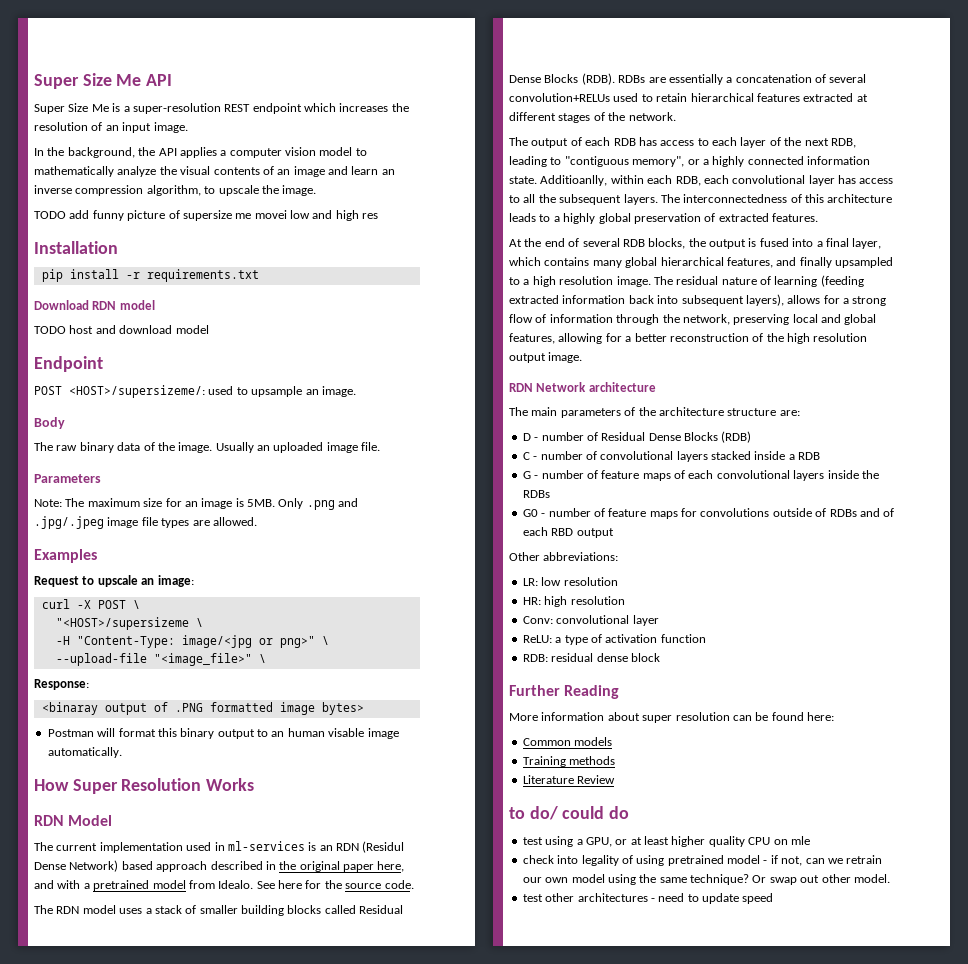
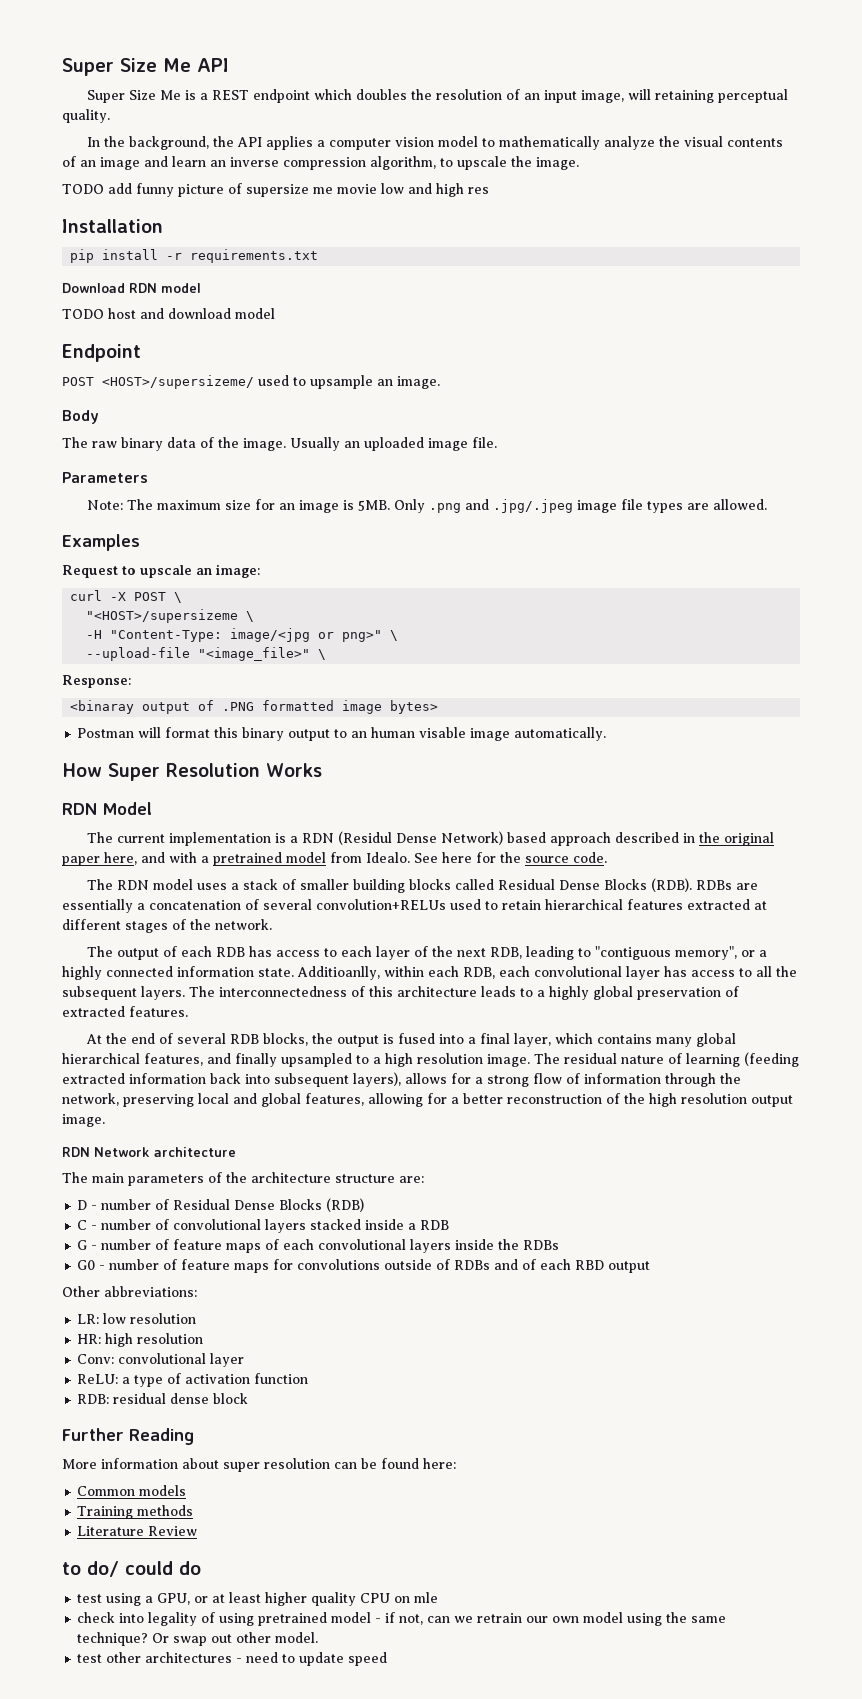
[132,103,221,114] super-resolution -> (209, 96) none
[339,103,389,112] increases -> [356,89,408,100] doubles
[153,122,188,133] image. -> [581,89,789,103] [62,109,110,123] image, will retaining perceptual quality.
[254,210,287,219] movei -> [337,184,377,194] movie
[69,385,205,398] <HOST>/supersizeme/: -> [102,375,254,389] <HOST>/supersizeme/
[186,841,333,851] used in ml-services is an -> [275,833,299,843] is a

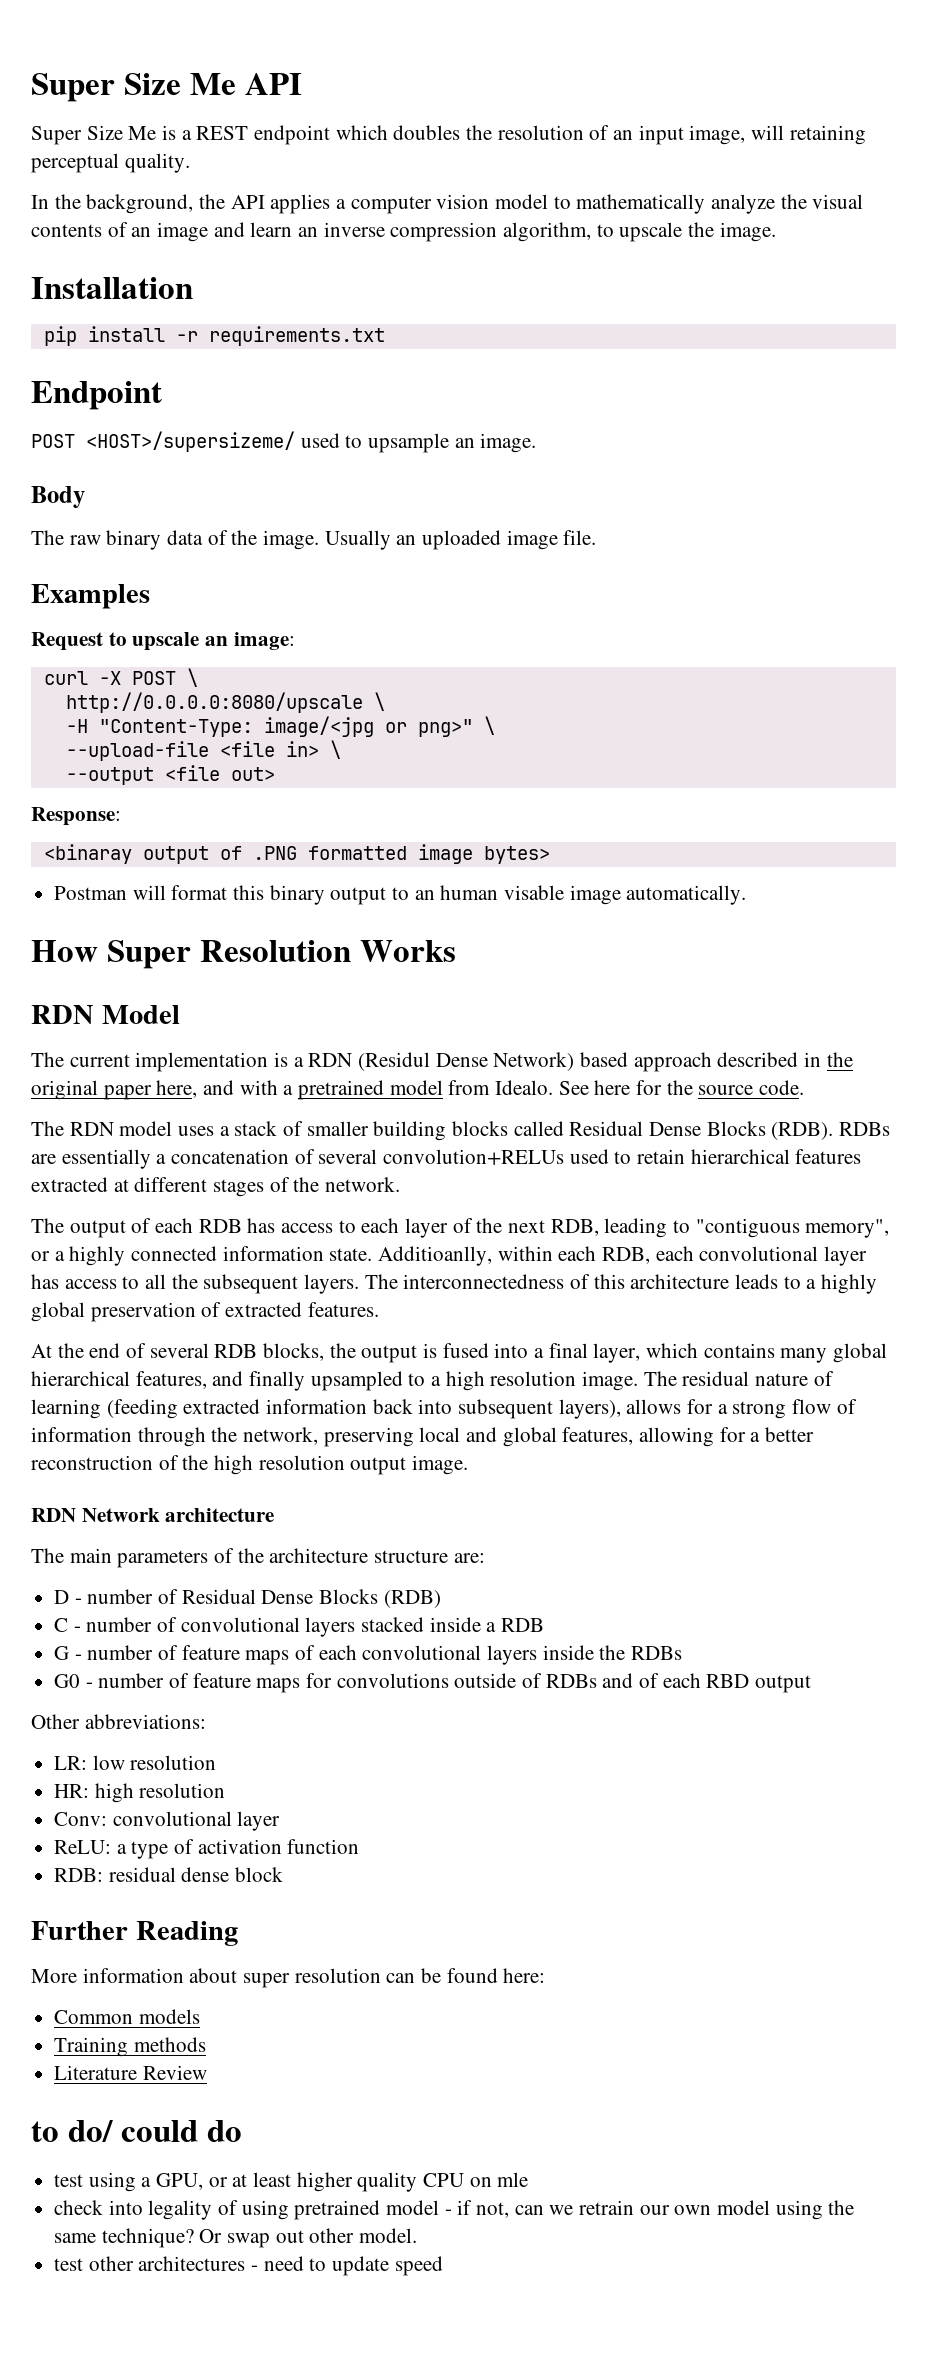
[62,183,489,197] // TODO add funny picture of supersize me movie low and high res -> (776, 232) none
[62,283,201,293] [62,308,275,319] // Download RDN model // TODO host and download model -> (385, 336) none
[62,472,148,483] [87,499,768,513] // Parameters // Note: The maximum size for an image is 5MB. Only .png and .jpg/.jpeg image file types are allowed. -> (597, 537) none
[86,609,239,623] "<HOST>/supersizeme -> [65,692,363,713] http://0.0.0.0:8080/upscale
[198,647,327,661] "<image_file>" \ -> [219,740,341,759] [65,765,275,785] <file in> \ // --output <file out>

